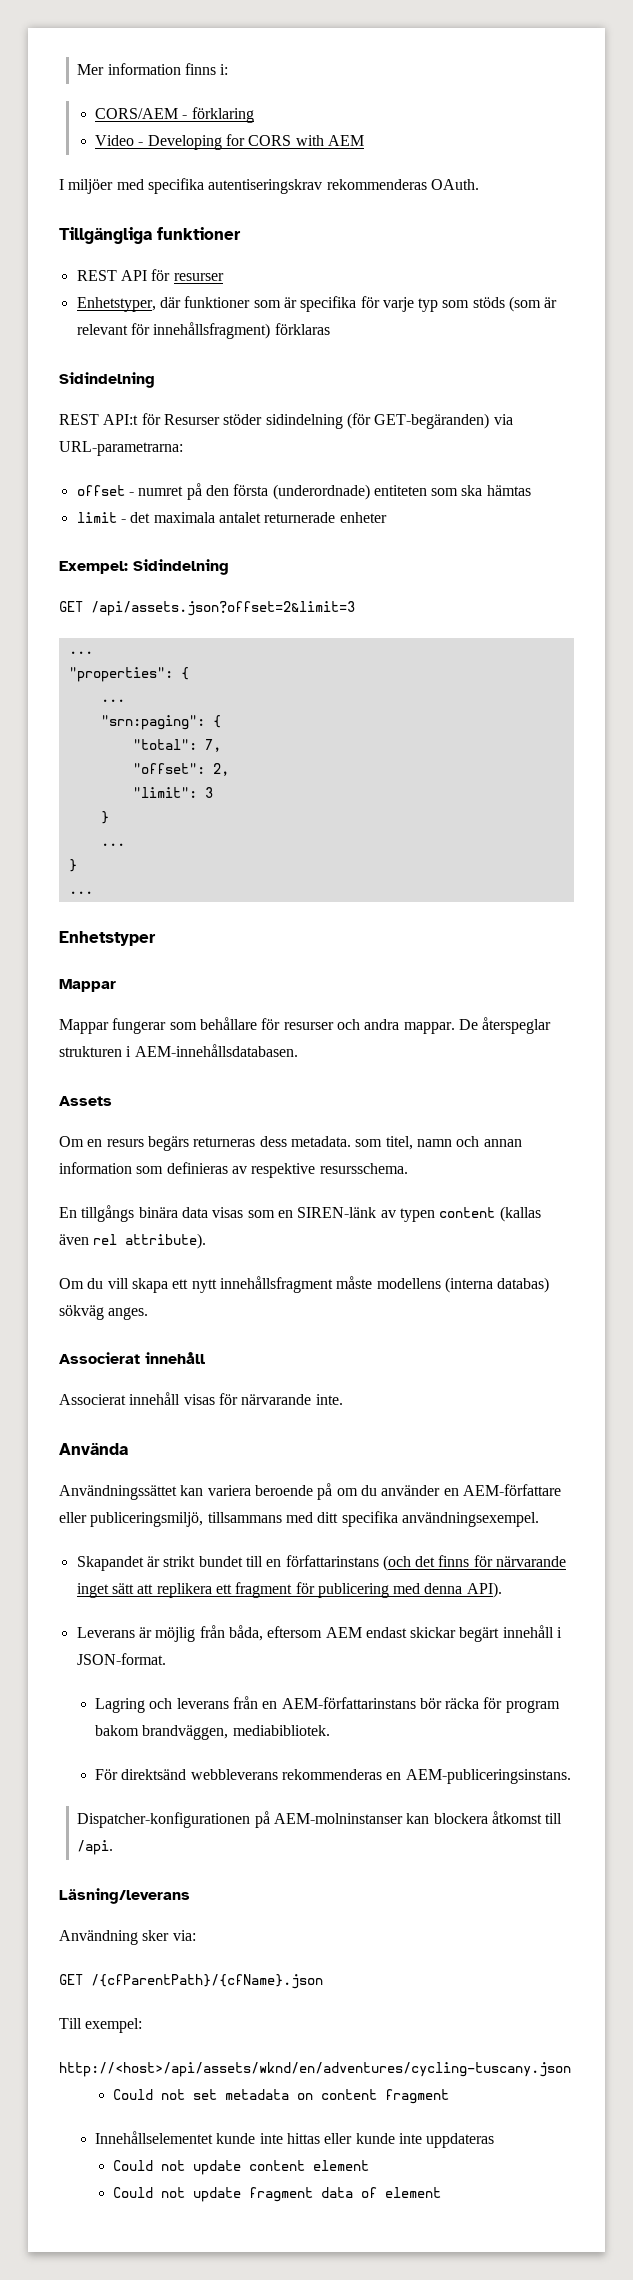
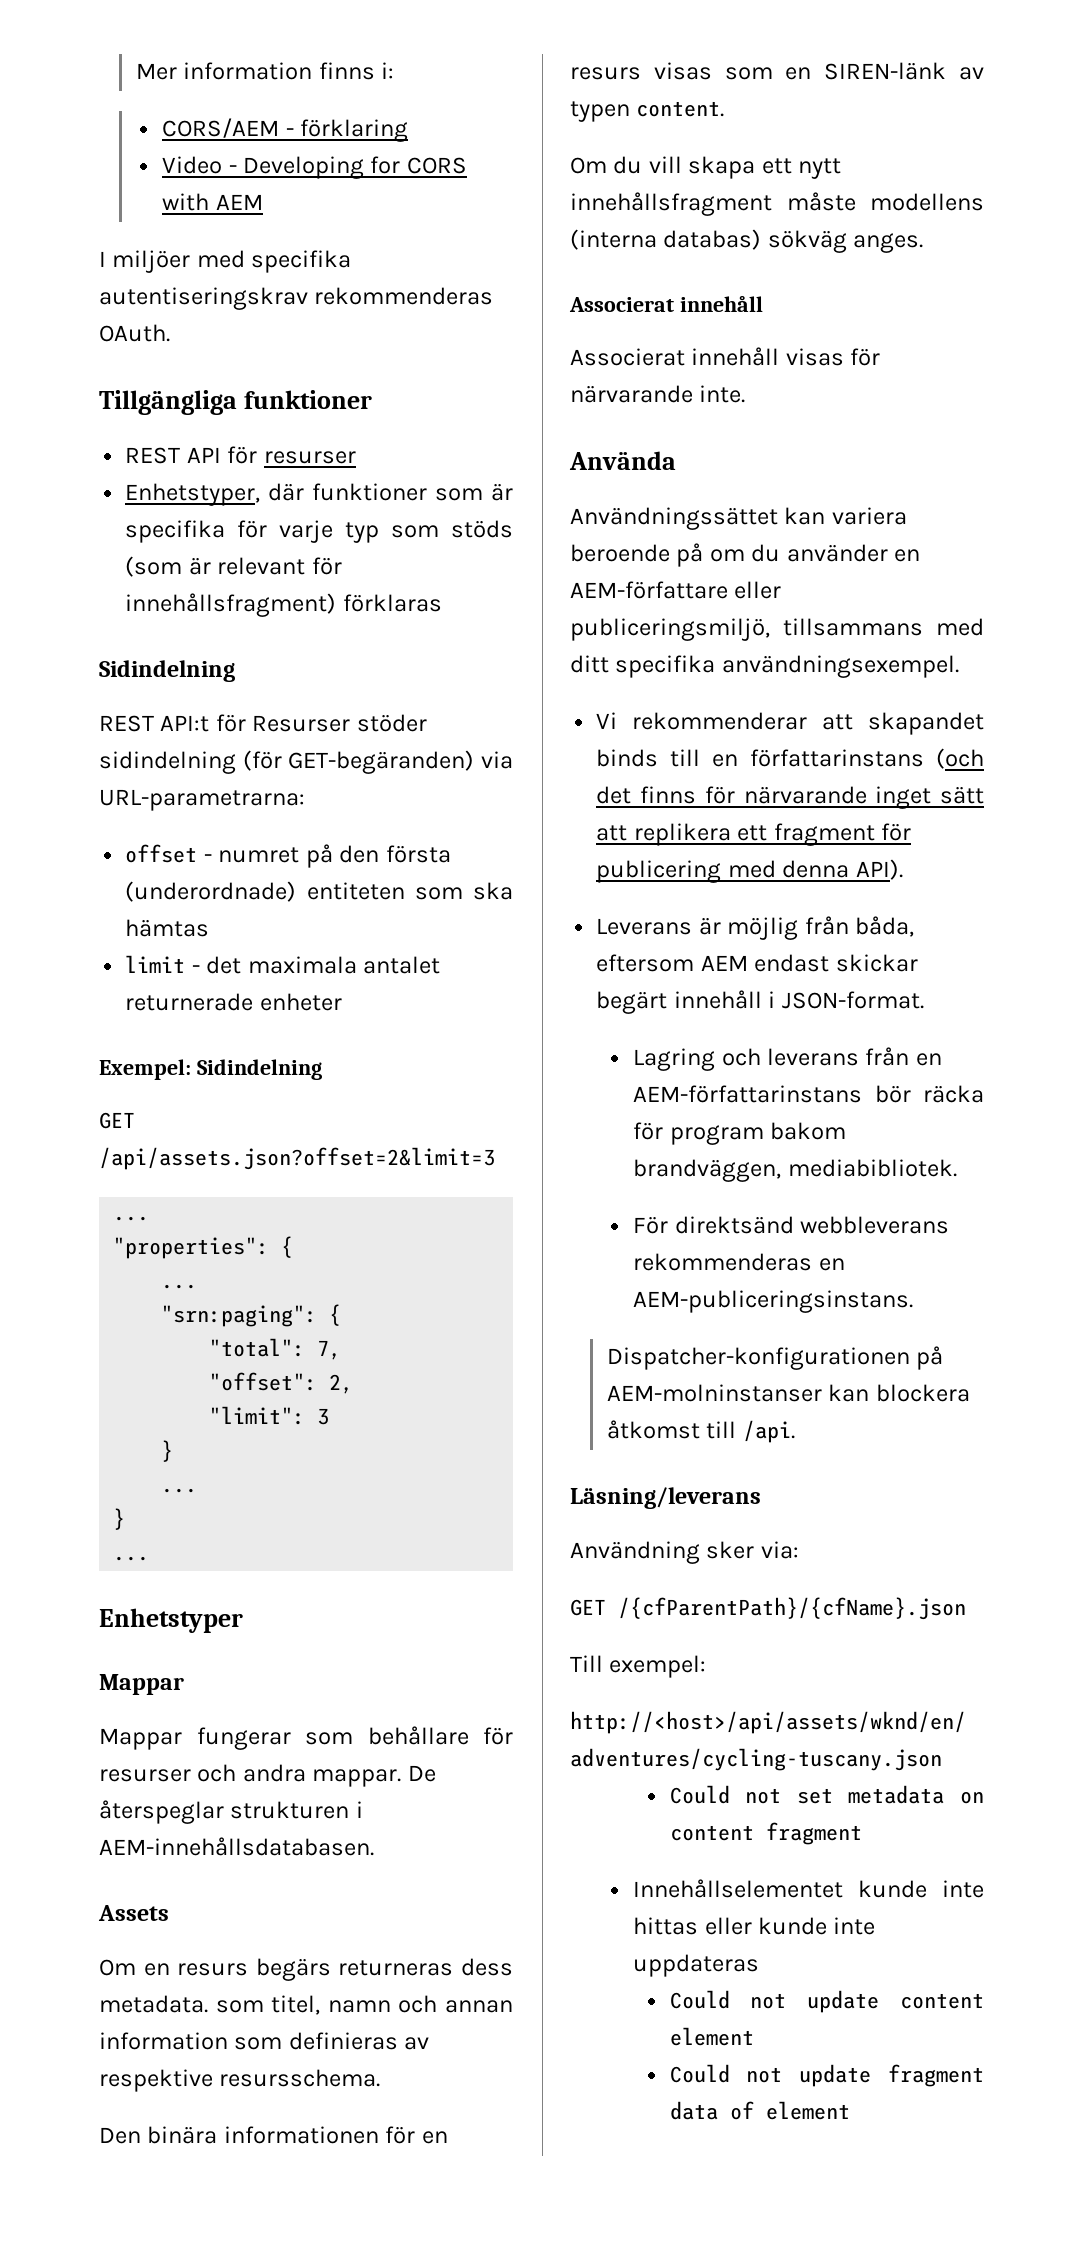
[59,1205,208,1222] En tillgångs binära data -> [99,2126,448,2144] [570,67,641,80] Den binära informationen för en resurs
[439,1206,541,1222] [59,1233,207,1249] content (kallas även rel attribute). -> [636,101,725,117] content.
[76,1556,243,1571] Skapandet är strikt bundet -> [596,712,984,735] [596,749,659,767] Vi rekommenderar att skapandet binds

